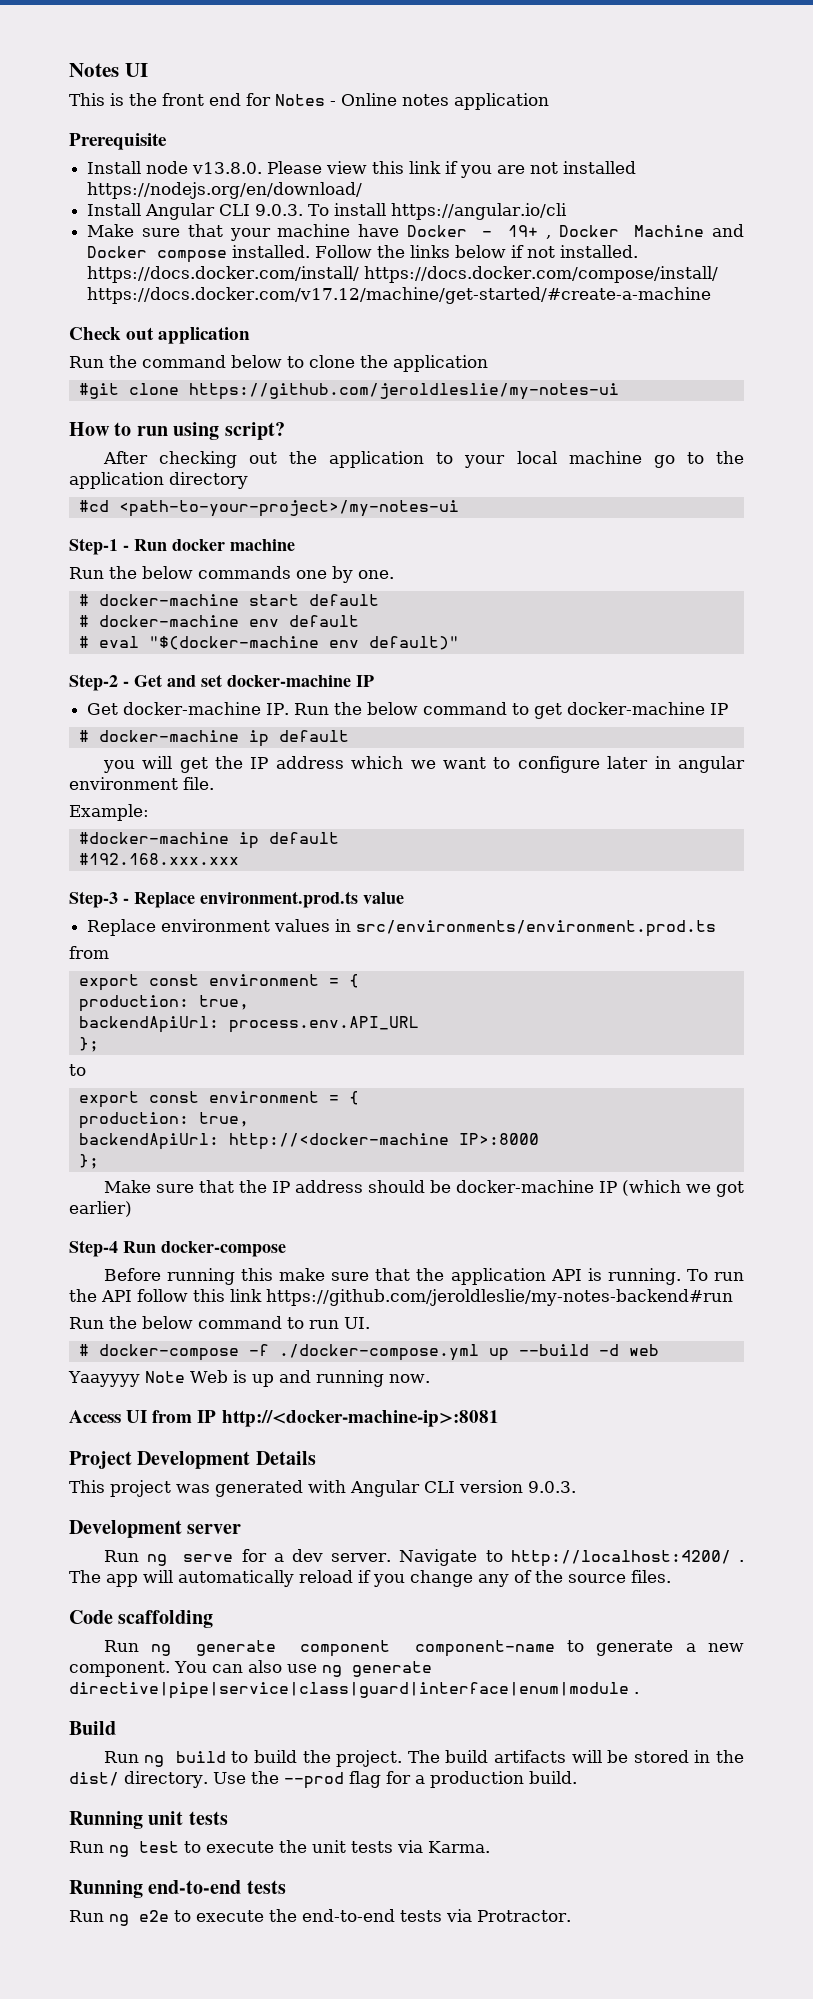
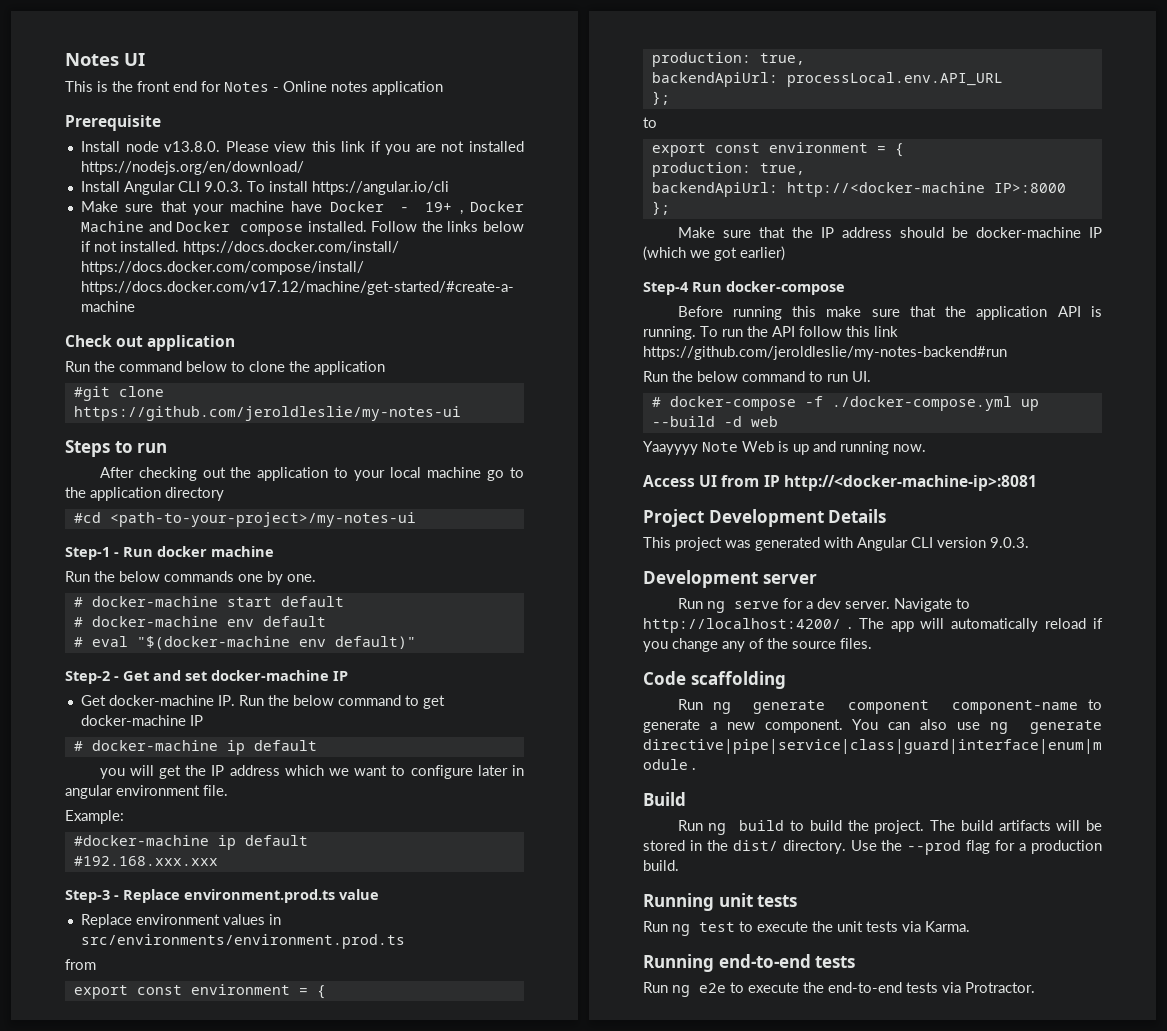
[69,422,285,440] How to run using script? -> [65,440,168,457] Steps to run
[228,1016,419,1033] process.env.API_URL -> [786,72,1003,87] processLocal.env.API_URL

